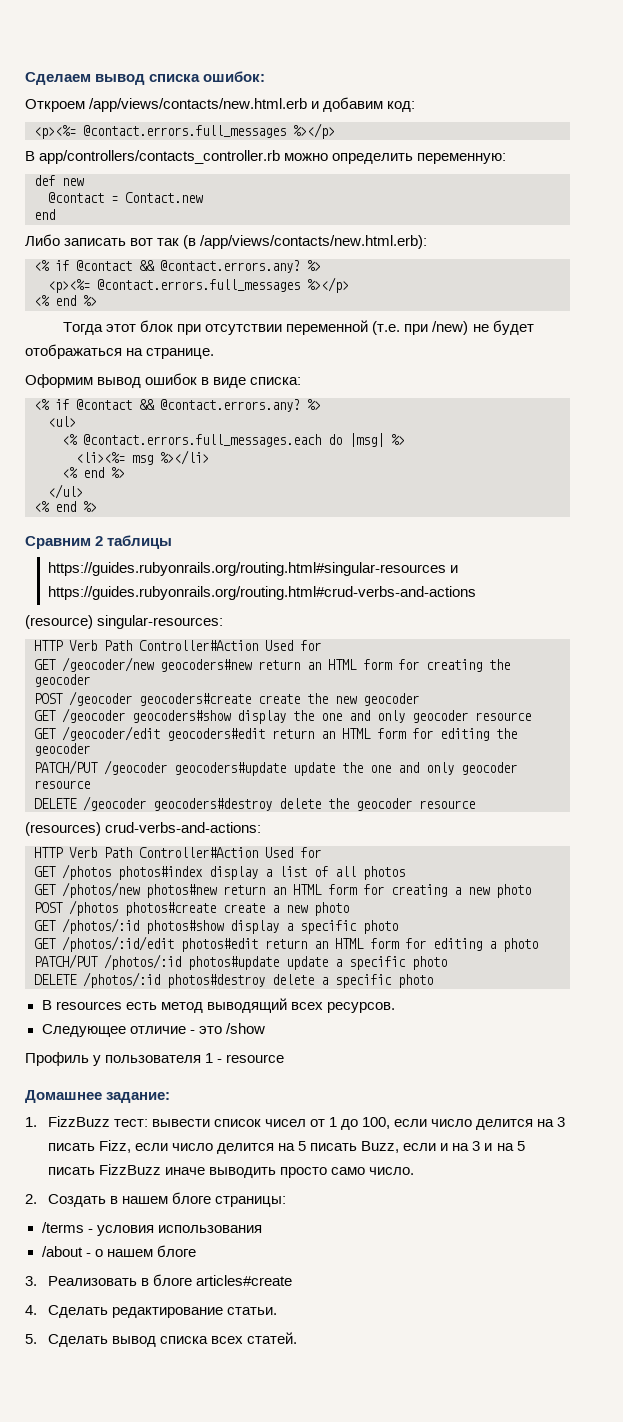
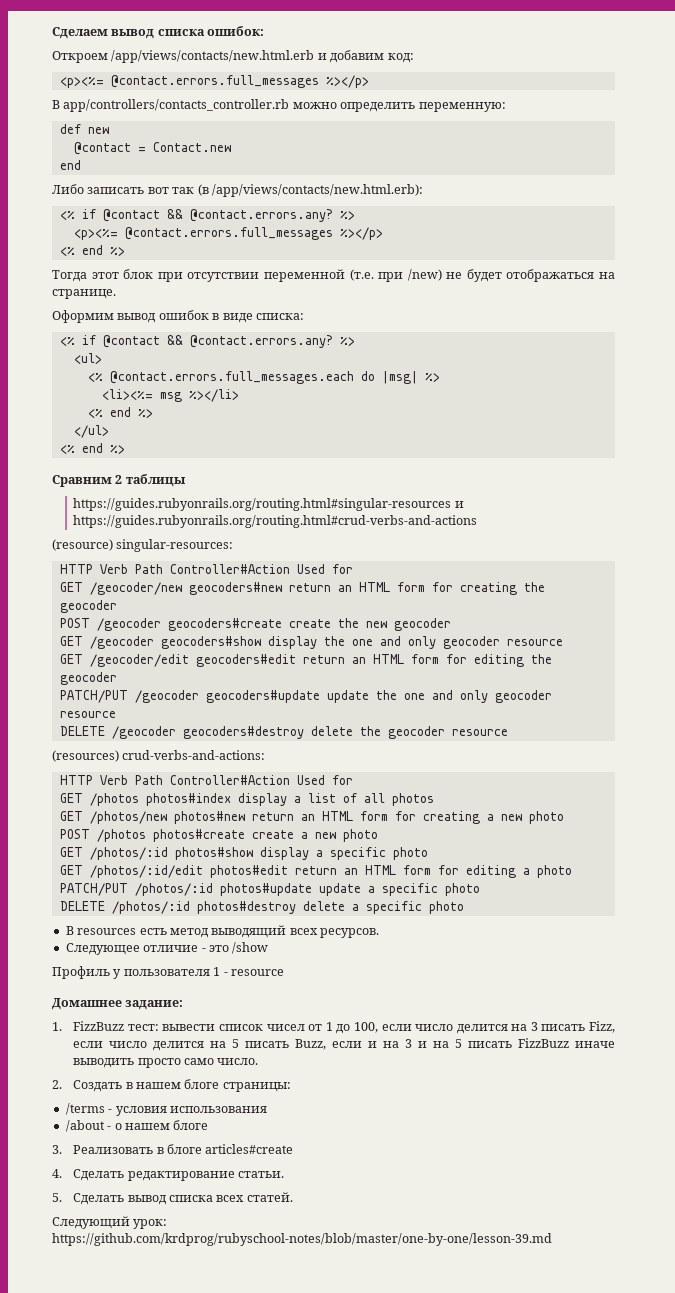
(298, 1338) none -> [52,1216,168,1229] [52,1233,552,1246] // Следующий урок: https://github.com/krdprog/rubyschool-notes/blob/master/one-by-one/lesson-39.md

